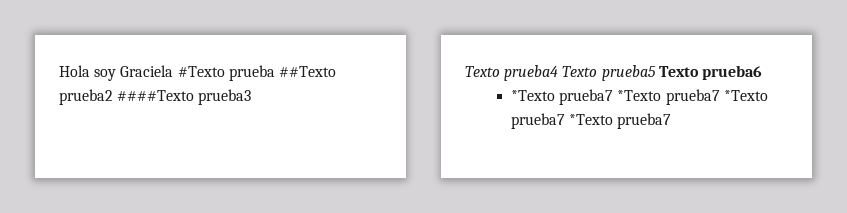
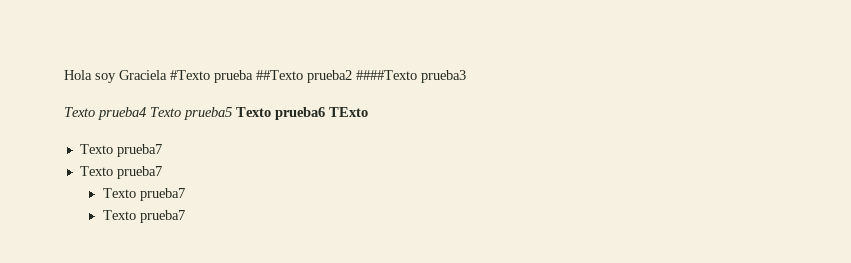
[511,89,768,105] [511,113,614,129] // *Texto prueba7 *Texto prueba7 *Texto prueba7 *Texto -> [329,107,368,117] [79,144,162,157] [79,166,162,179] [102,188,185,201] [102,210,136,220] TExto // Texto prueba7 // Texto prueba7 // Texto prueba7 // Texto

